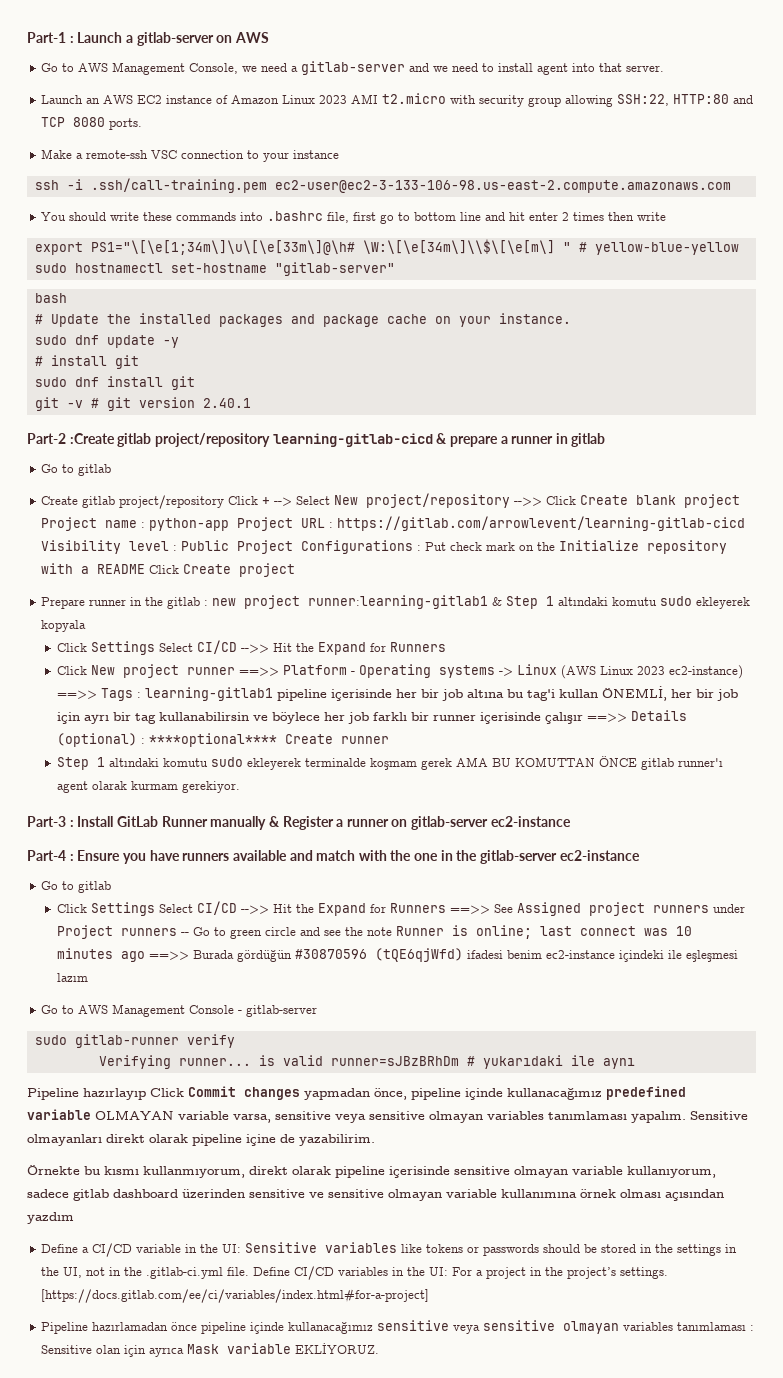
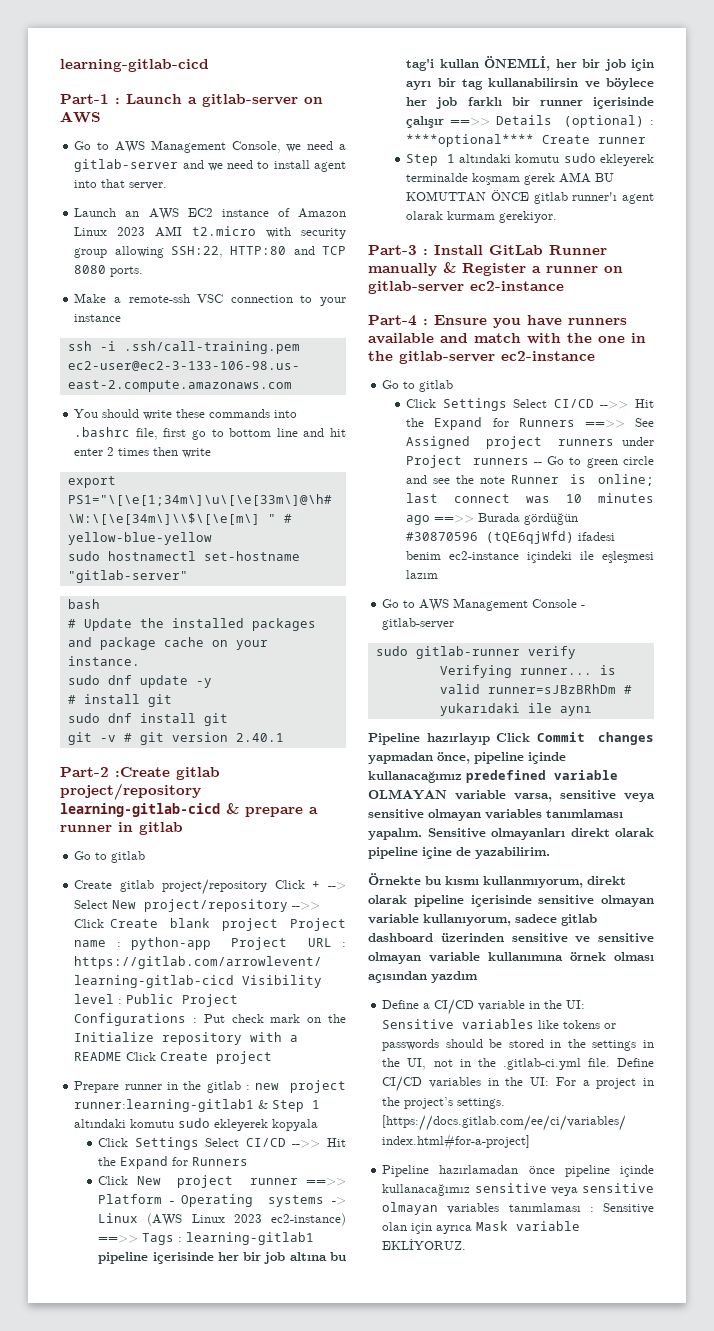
(27, 37) none -> [60,59,209,72] learning-gitlab-cicd //

